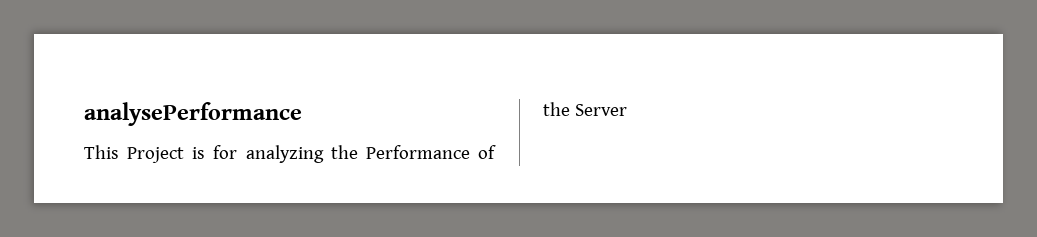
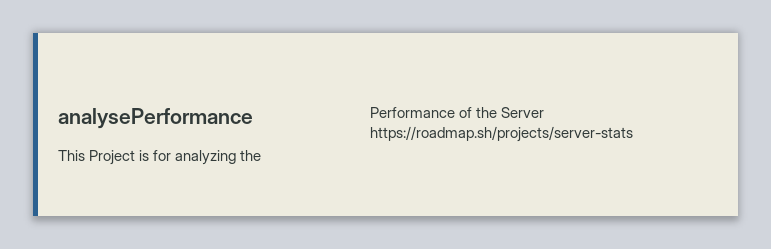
(627, 110) none -> [370,126,633,142] https://roadmap.sh/projects/server-stats

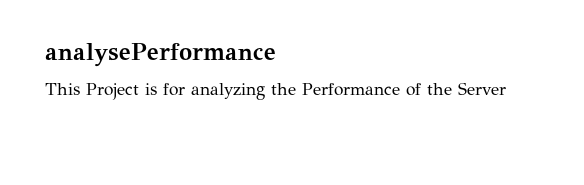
[370,126,633,142] https://roadmap.sh/projects/server-stats -> (506, 88) none

